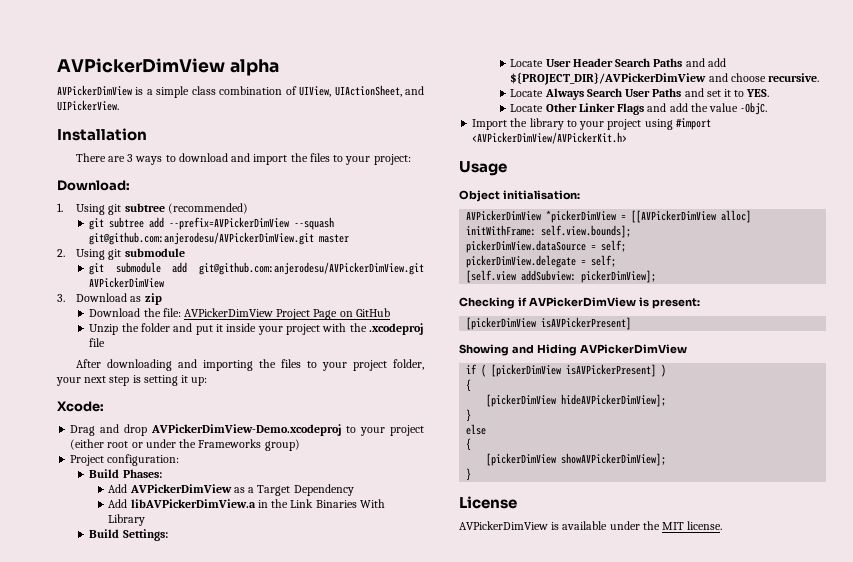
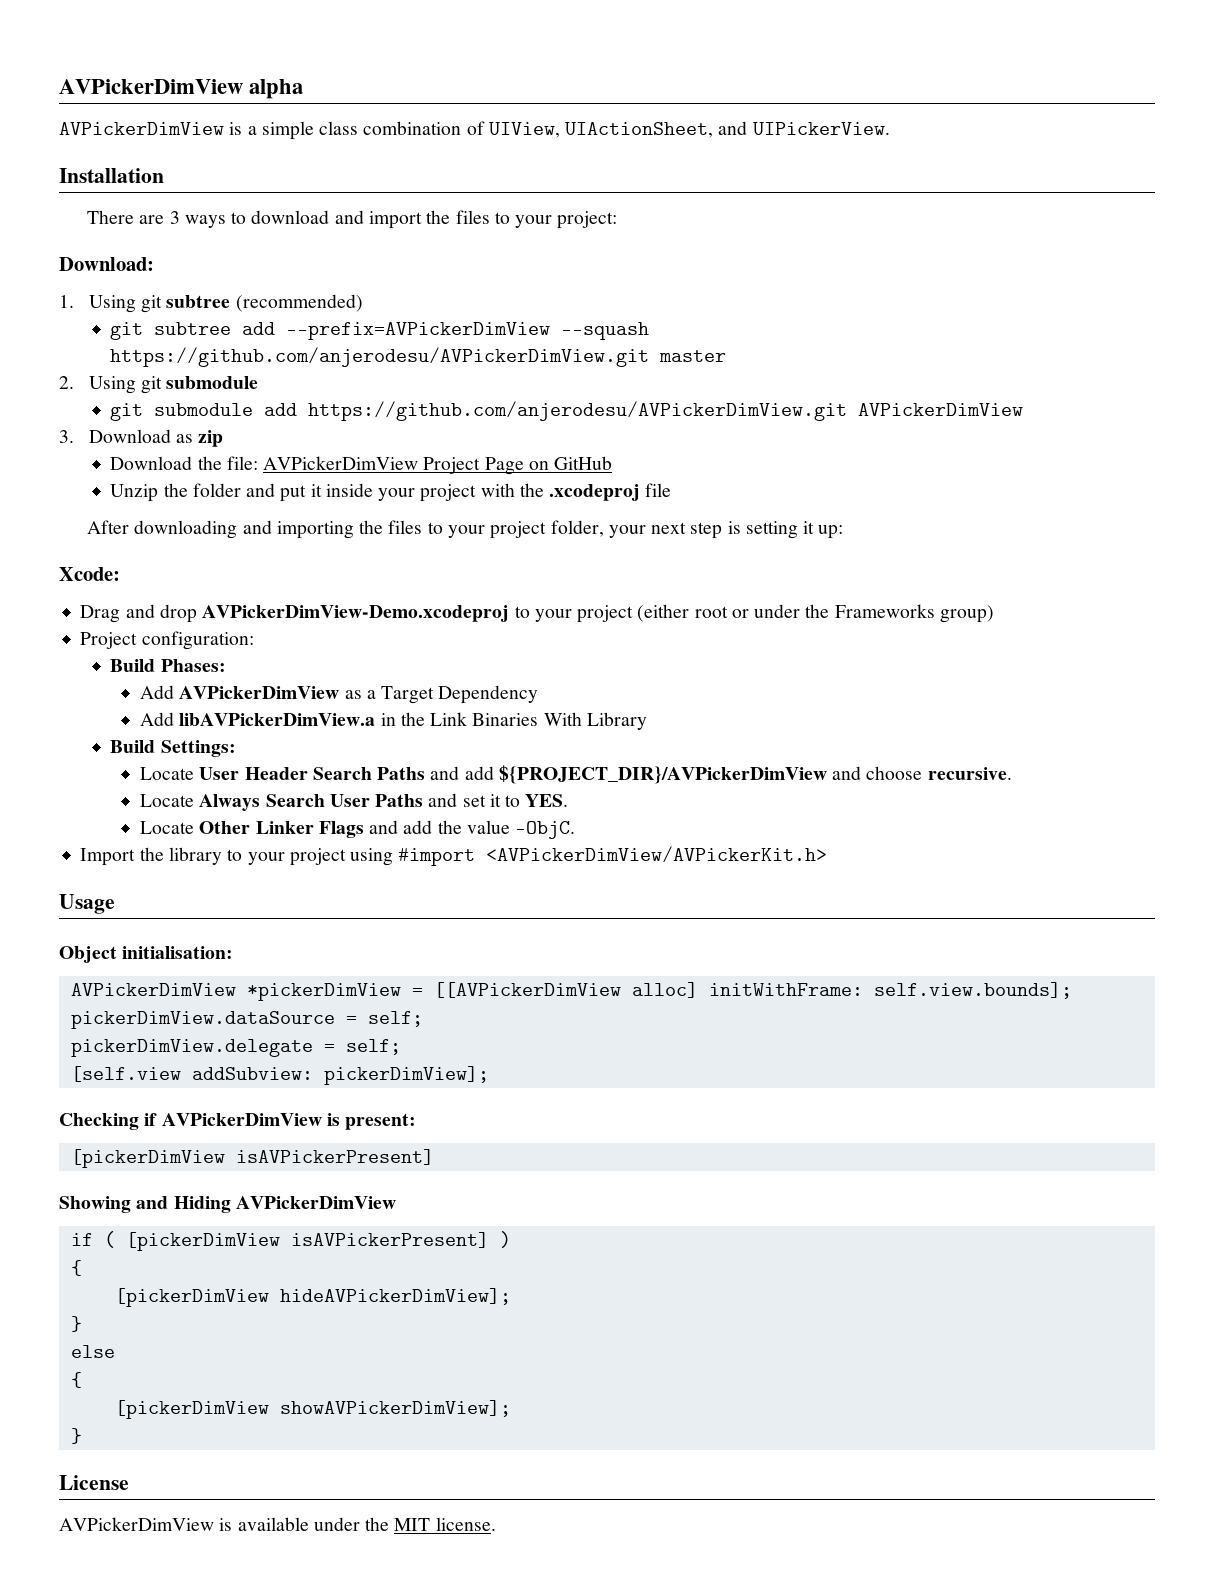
[89,232,315,245] git@github.com:anjerodesu/AVPickerDimView.git -> [110,347,650,367] https://github.com/anjerodesu/AVPickerDimView.git
[199,262,424,275] git@github.com:anjerodesu/AVPickerDimView.git -> [308,401,848,421] https://github.com/anjerodesu/AVPickerDimView.git

